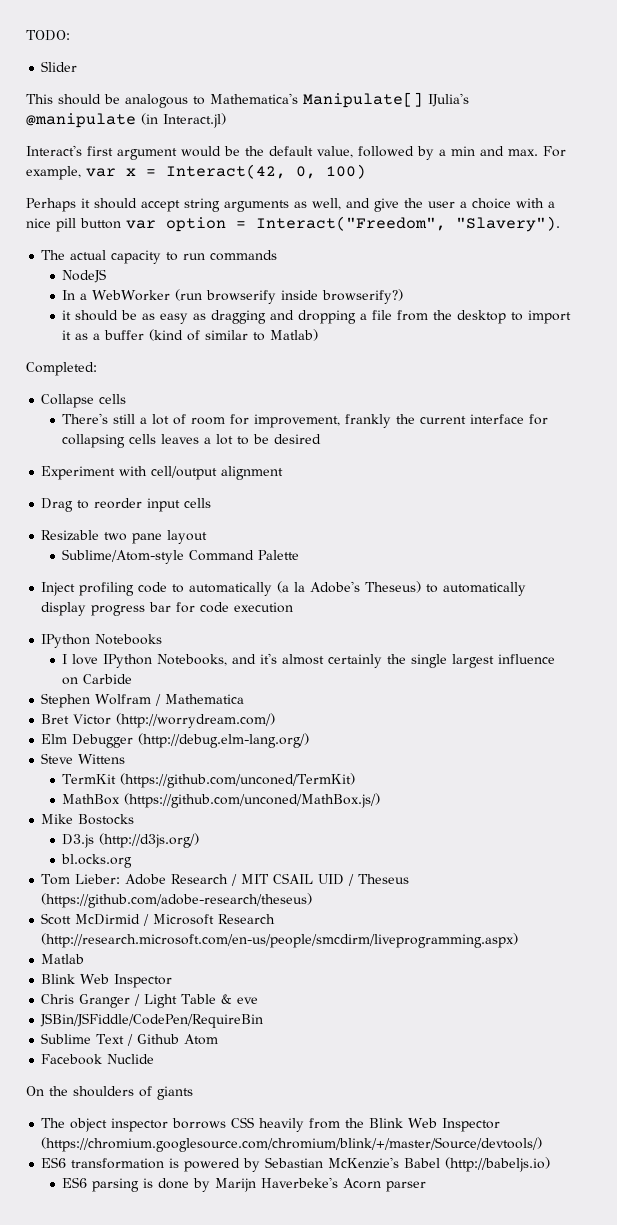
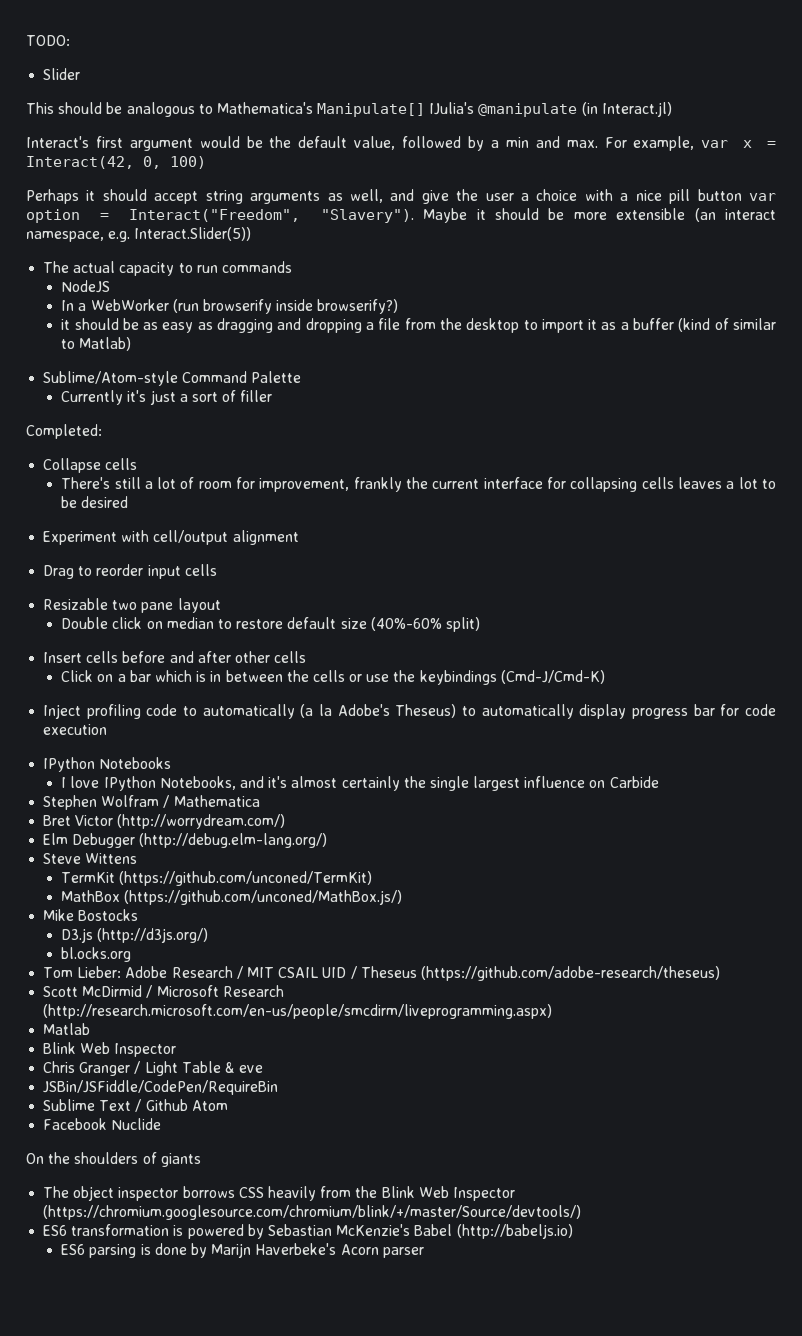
(560, 224) none -> [423,208,777,223] [26,227,252,242] Maybe it should be more extensible (an interact namespace, e.g. Interact.Slider(5))
(319, 335) none -> [43,371,302,386] [61,390,273,405] // Sublime/Atom-style Command Palette // Currently it's just a sort of filler
[62,549,300,564] Sublime/Atom-style Command Palette -> [61,617,480,632] [43,651,307,663] [61,670,605,685] Double click on median to restore default size (40%-60% split) // Insert cells before and after other cells // Click on a bar which is in between the cells or use the keybindings (Cmd-J/Cmd-K)

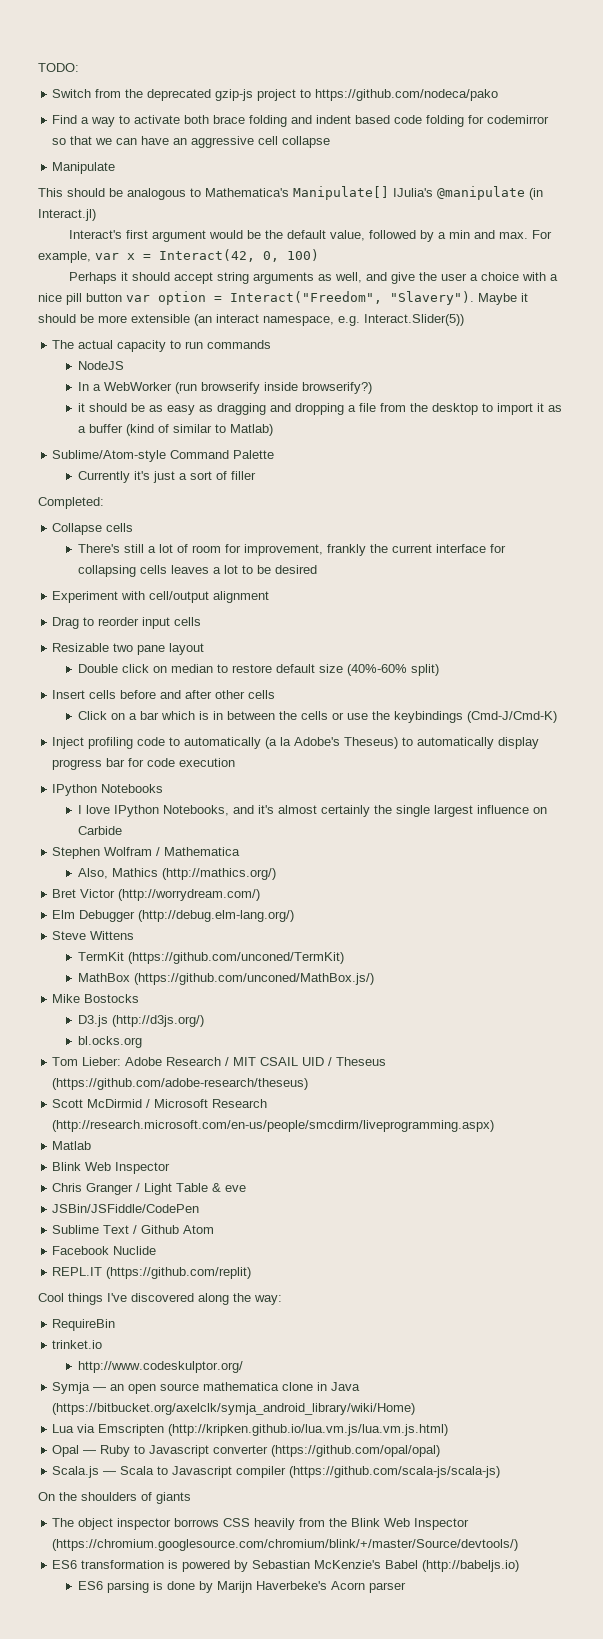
[43,68,81,80] Slider -> [52,89,499,101] [52,115,550,127] [52,136,331,148] [52,162,116,174] Switch from the deprecated gzip-js project to https://github.com/nodeca/pako // Find a way to activate both brace folding and indent based code folding for codemirror so that we can have an aggressive cell collapse // Manipulate
(260, 801) none -> [77,868,276,880] // Also, Mathics (http://mathics.org/)
[43,1080,279,1095] JSBin/JSFiddle/CodePen/RequireBin -> [52,1204,200,1213] JSBin/JSFiddle/CodePen
(162, 1124) none -> [52,1267,252,1279] [38,1293,282,1305] [52,1319,116,1331] [52,1340,103,1349] [77,1361,243,1373] [52,1382,361,1394] [52,1403,416,1415] [52,1424,449,1436] [52,1445,441,1457] [52,1466,501,1478] // REPL.IT (https://github.com/replit) // Cool things I've discovered along the way: // RequireBin // trinket.io // http://www.codeskulptor.org/ // Symja — an open source mathematica clone in Java (https://bitbucket.org/axelclk/symja_android_library/wiki/Home) // Lua via Emscripten (http://kripken.github.io/lua.vm.js/lua.vm.js.html) // Opal — Ruby to Javascript converter (https://github.com/opal/opal) // Scala.js — Scala to Javascript compiler (https://github.com/scala-js/scala-js)

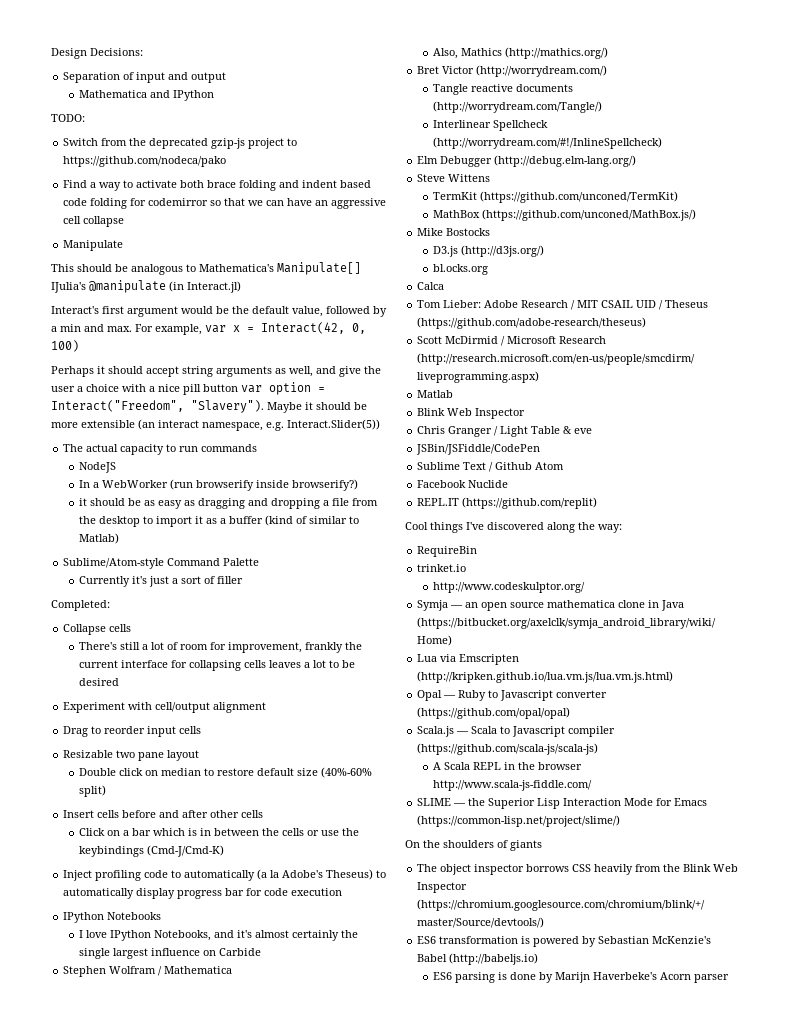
(38, 67) none -> [51,48,143,59] [63,72,227,83] [78,90,214,101] Design Decisions: // Separation of input and output // Mathematica and IPython //
(261, 895) none -> [432,84,573,95] [432,101,602,113] [432,120,548,131] [432,137,662,149] // Tangle reactive documents (http://worrydream.com/Tangle/) // Interlinear Spellcheck (http://worrydream.com/#!/InlineSpellcheck)
(142, 1042) none -> [417,282,445,290] // Calca
(501, 1472) none -> [432,762,582,770] [432,780,592,791] [417,798,708,809] [417,815,621,827] // A Scala REPL in the browser http://www.scala-js-fiddle.com/ // SLIME — the Superior Lisp Interaction Mode for Emacs (https://common-lisp.net/project/slime/)

